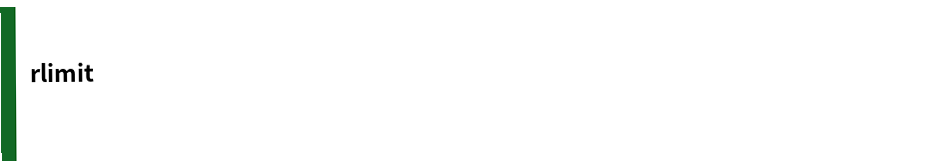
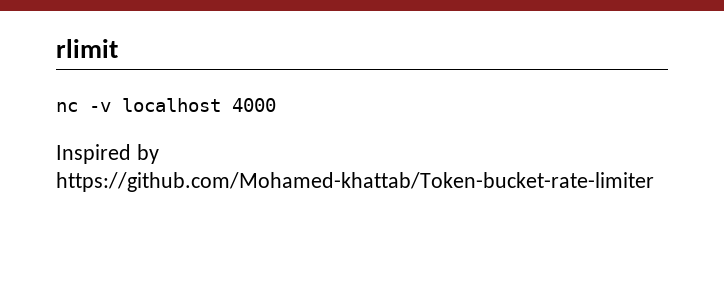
(94, 72) none -> [56,98,276,112] [56,144,159,164] [56,172,654,192] // nc -v localhost 4000 // Inspired by https://github.com/Mohamed-khattab/Token-bucket-rate-limiter

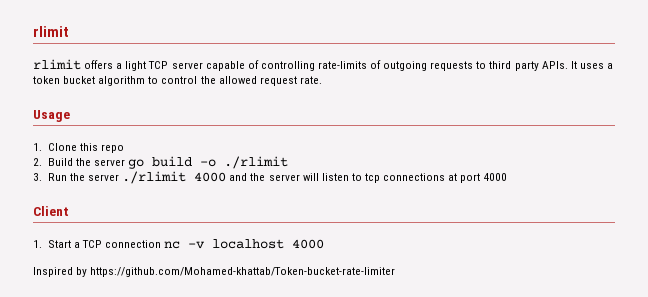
(118, 48) none -> [33,59,613,71] [33,76,322,86] [33,110,70,122] [33,143,125,153] [33,156,289,169] [33,171,508,184] [33,206,69,216] [33,240,162,248] rlimit offers a light TCP server capable of controlling rate-limits of outgoing requests to third party APIs. It uses a token bucket algorithm to control the allowed request rate. // Usage // 1. Clone this repo // 2. Build the server go build -o ./rlimit // 3. Run the server ./rlimit 4000 and the server will listen to tcp connections at port 4000 // Client // 1. Start a TCP connection

